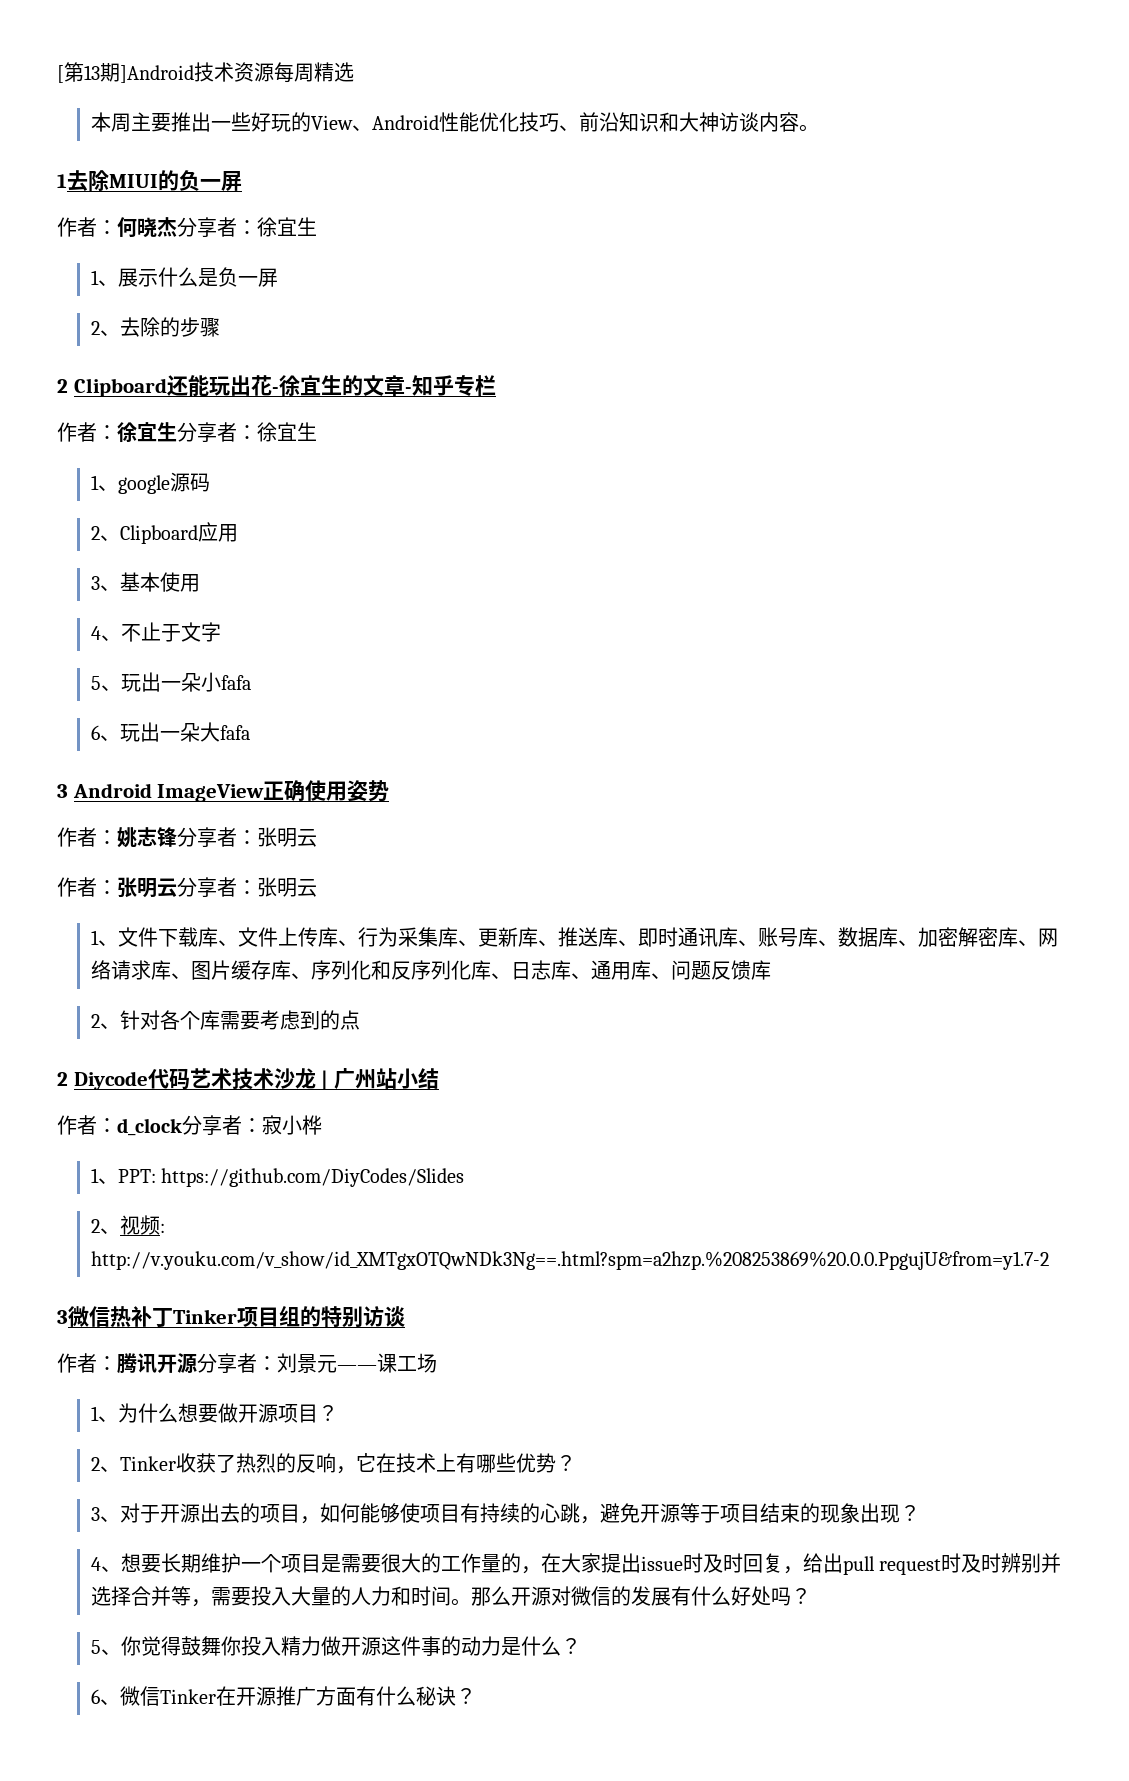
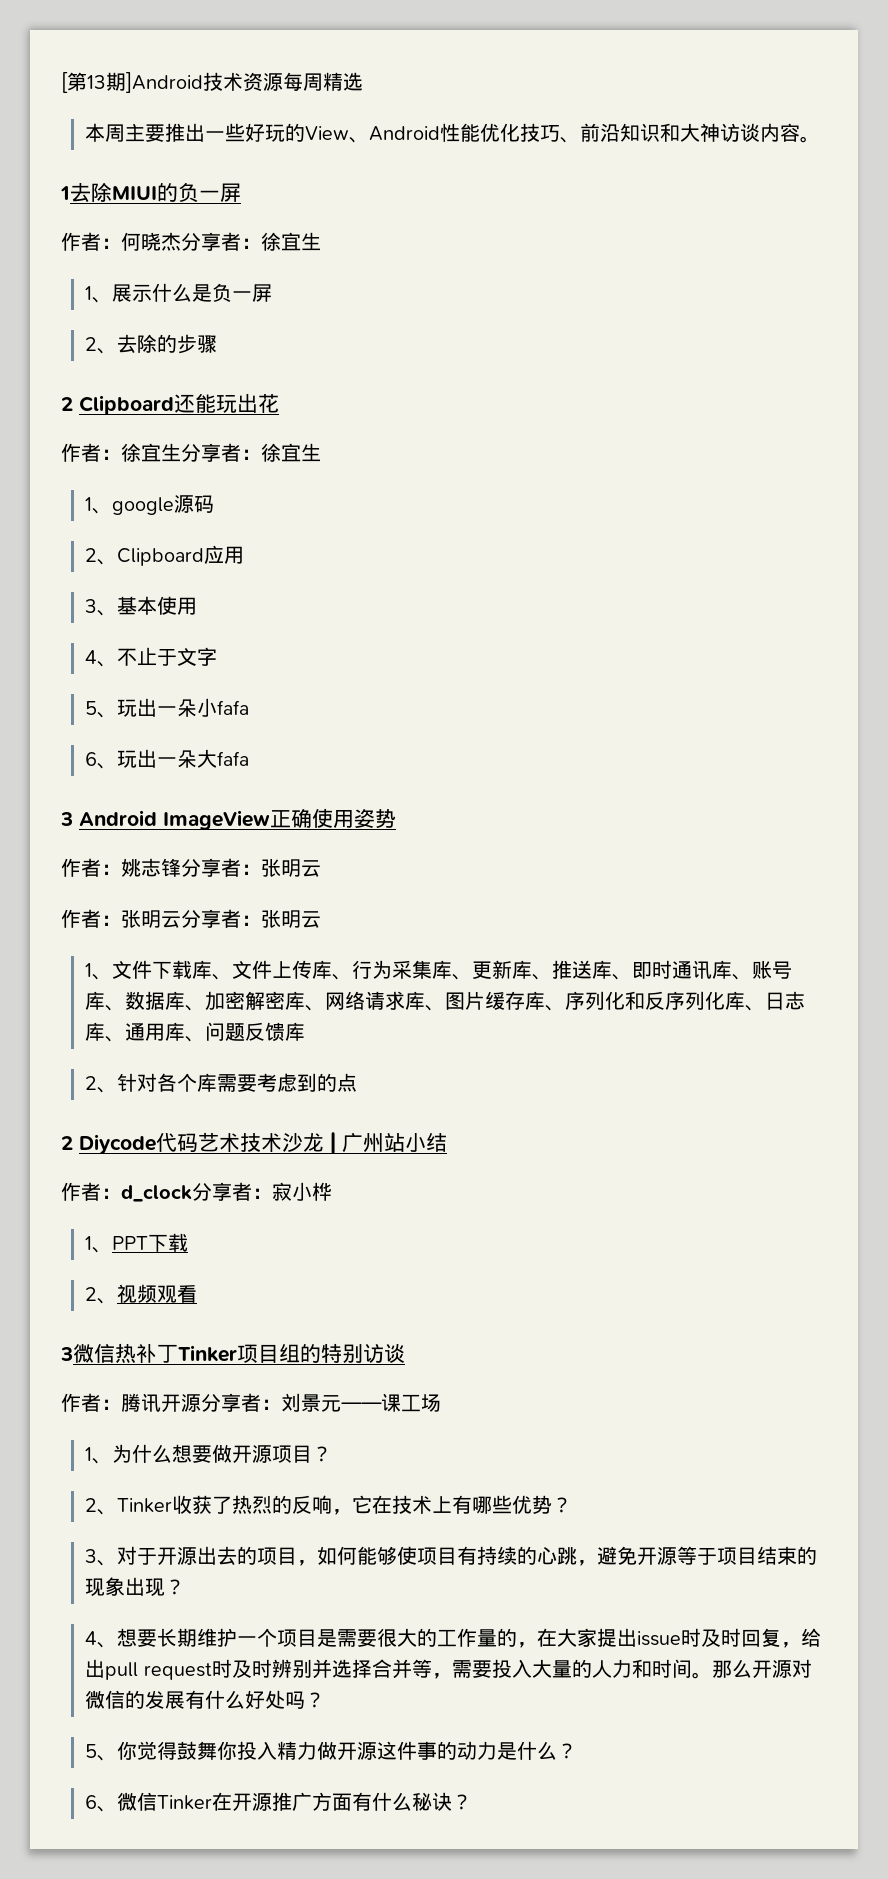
[271,375,496,397] -徐宜生的文章-知乎专栏 -> (279, 403) none
[118,1168,465,1187] PPT: https://github.com/DiyCodes/Slides -> [112,1233,189,1252] PPT下载
[160,1223,166,1233] [91,1251,1050,1270] : http://v.youku.com/v_show/id_XMTgxOTQwNDk3Ng==.html?spm=a2hzp.%208253869%20.0.0.PpgujU&from=y1.7-2 -> [157,1285,198,1303] 观看

